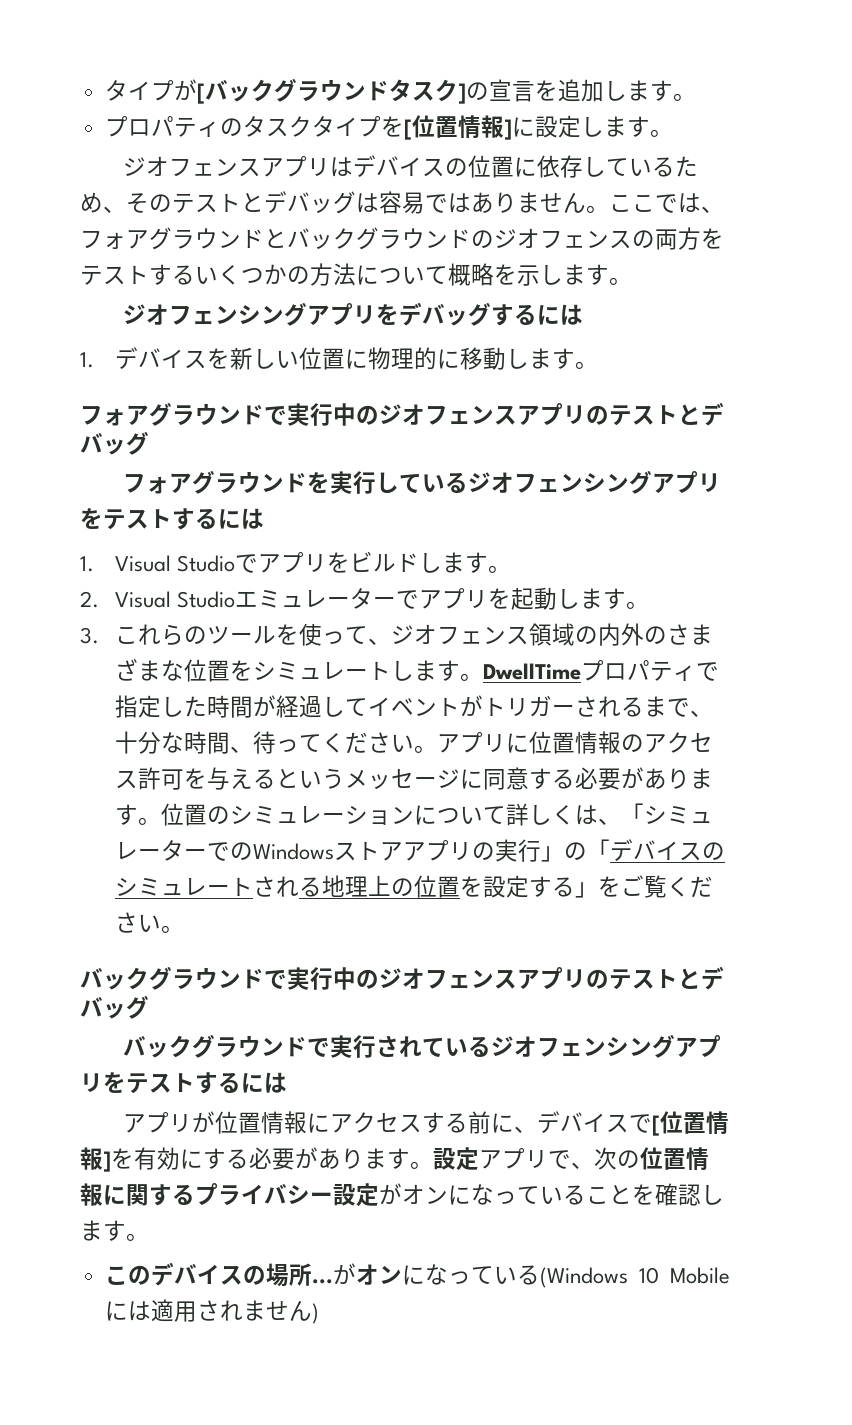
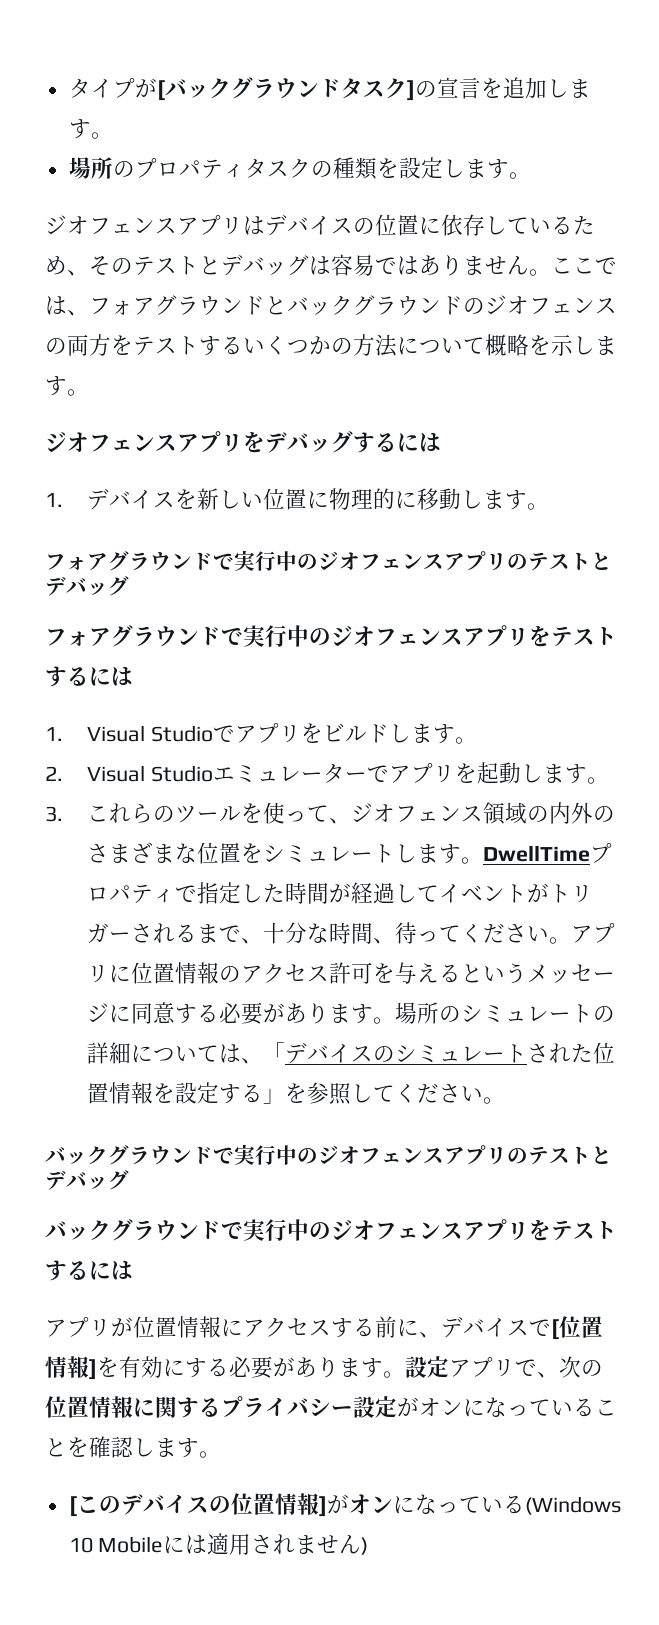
[104,115,535,140] プロパティのタスクタイプを[位置情報]に -> [68,157,399,180] 場所のプロパティタスクの種類を
[238,302,308,326] シング -> [155,434,177,451] ス
[307,470,653,494] を実行しているジオフェンシング -> [221,625,463,647] で実行中のジオフェンス
[161,803,714,826] [115,839,588,862] 位置のシミュレーションについて詳しくは、「シミュレーターでのWindowsストアアプリの実行」の -> [395,1002,616,1024] [87,1042,264,1064] 場所のシミュレートの詳細については、
[299,875,461,898] る地理上の位置 -> [571,1042,616,1064] [87,1082,154,1104] た位置情報
[621,875,668,898] ご覧 -> [307,1082,396,1105] 参照して
[376,1034,676,1058] されているジオフェンシング -> [287,1219,463,1241] 中のジオフェンス
(149, 1237) none -> [68,1496,77,1517] [
[265,1263,333,1287] 場所... -> [230,1493,327,1517] 位置情報]

